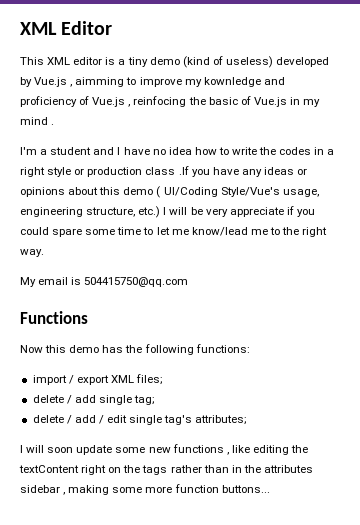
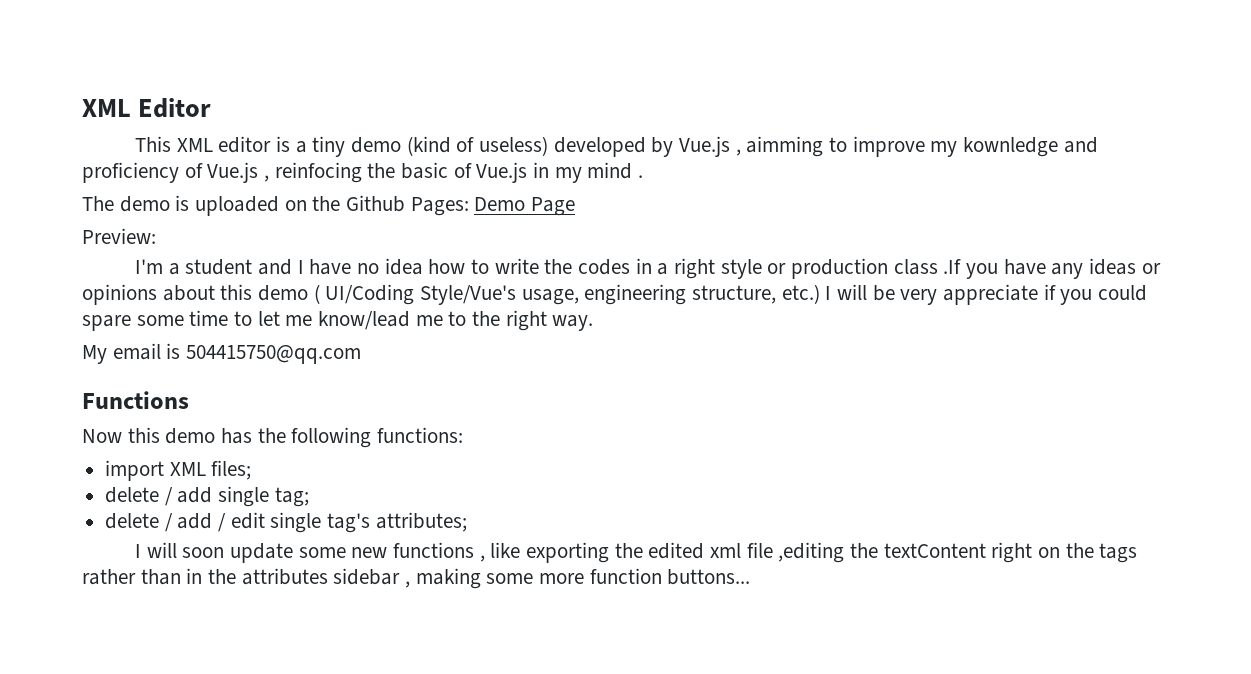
(55, 124) none -> [82,195,576,216] [82,228,156,244] // The demo is uploaded on the Github Pages: Demo Page // Preview:
[68,375,109,385] / export -> (165, 470) none
[252,445,289,455] editing -> [526,542,845,563] exporting the edited xml file ,editing

